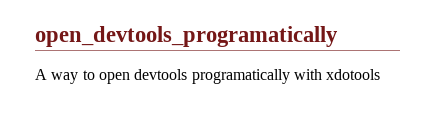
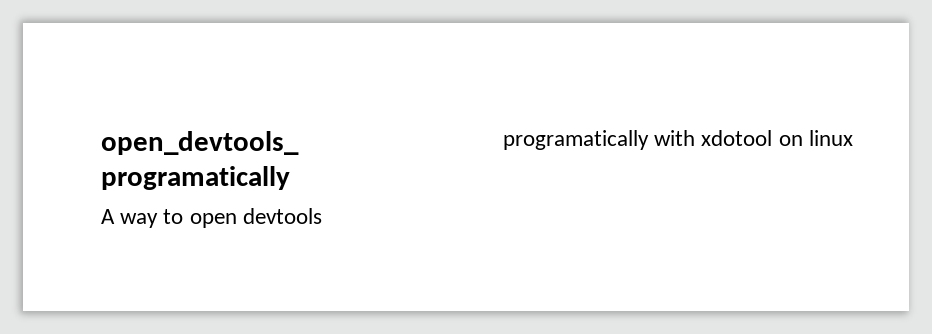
[326,69,381,80] xdotools -> [701,130,853,146] xdotool on linux

